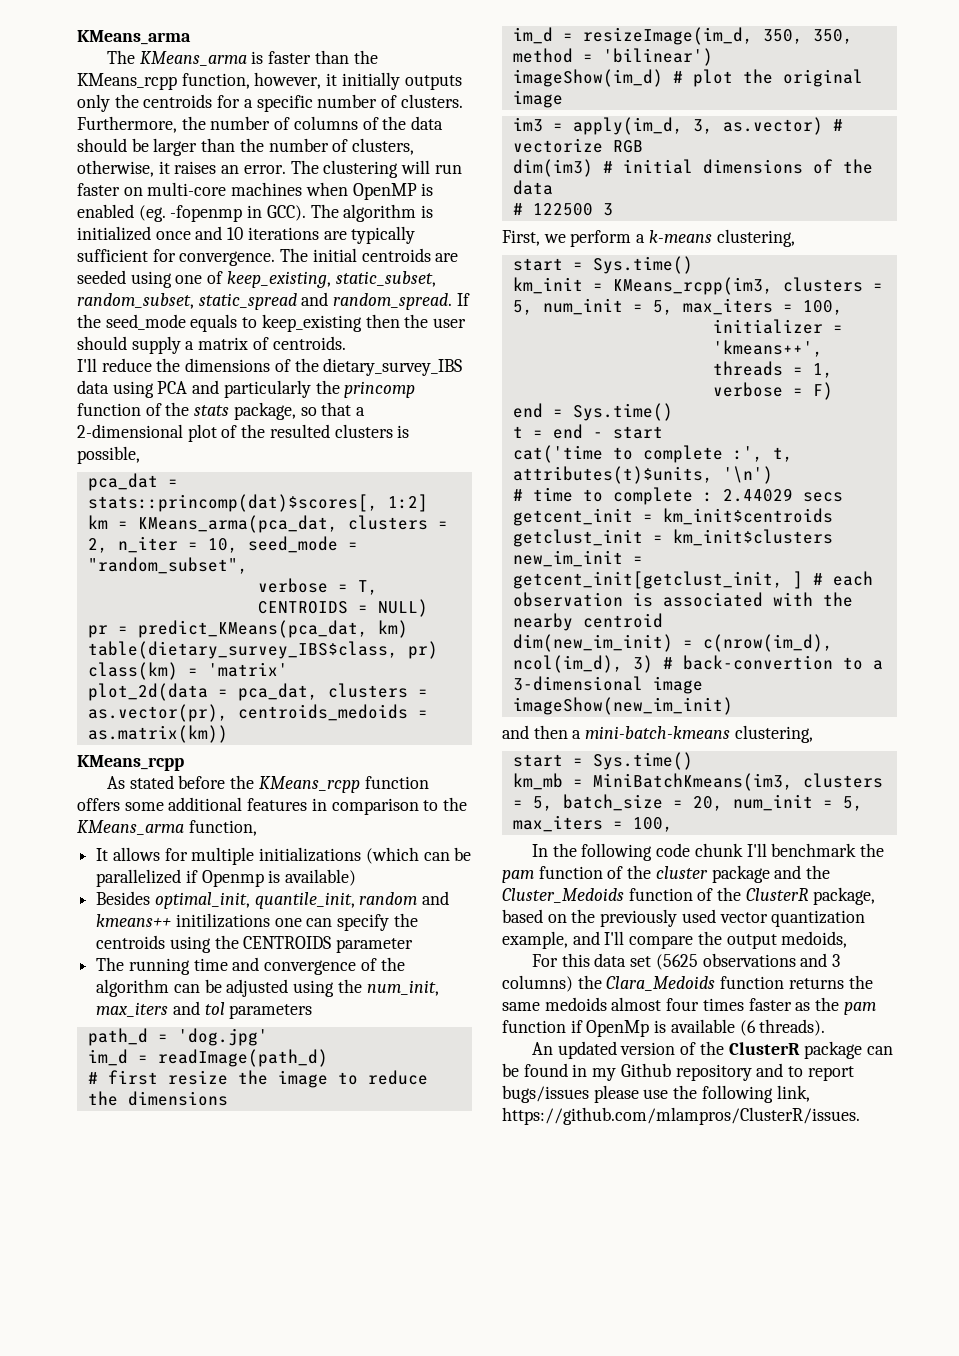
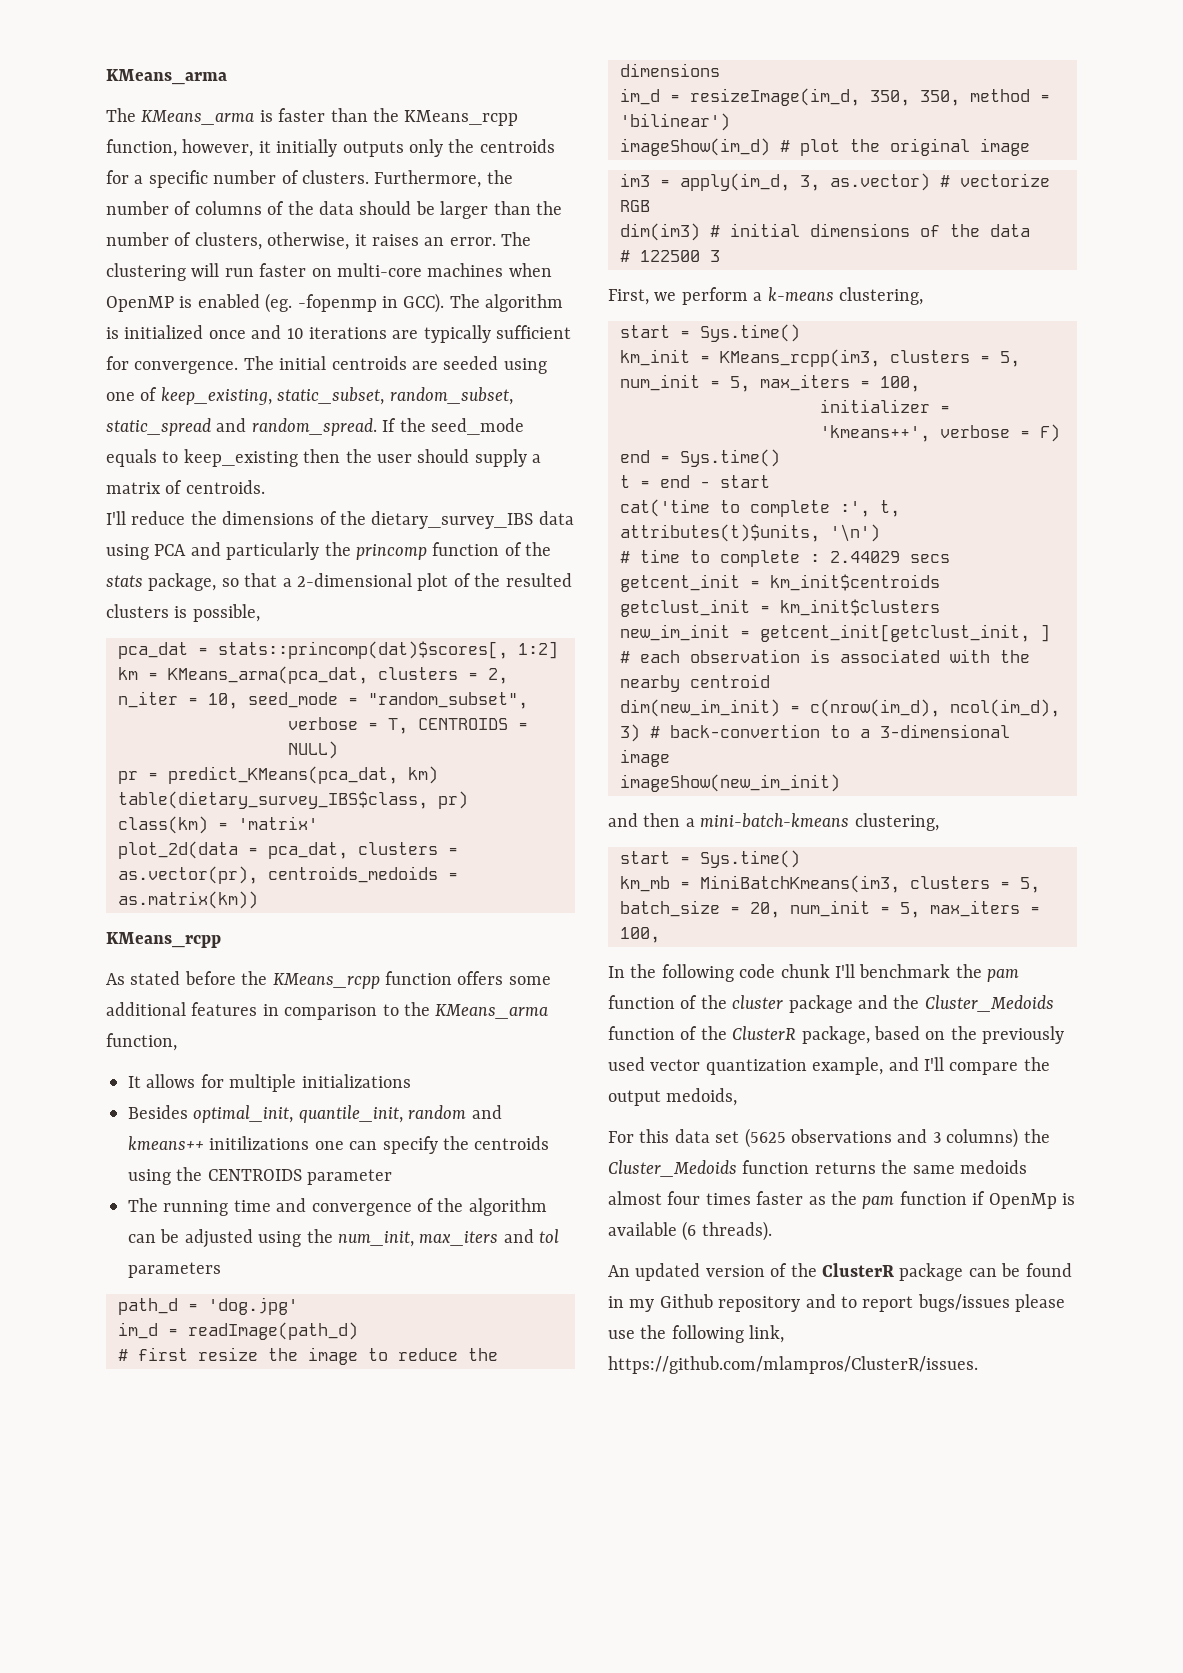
[365,847,472,864] [96,869,357,887] (which can be parallelized if Openmp is available) -> (411, 1081) none
[712,361,833,378] threads = 1, -> (930, 433) none
[606,976,716,991] Clara_Medoids -> [608,1160,737,1177] Cluster_Medoids

